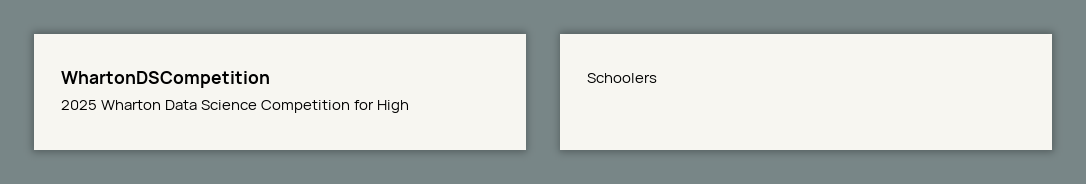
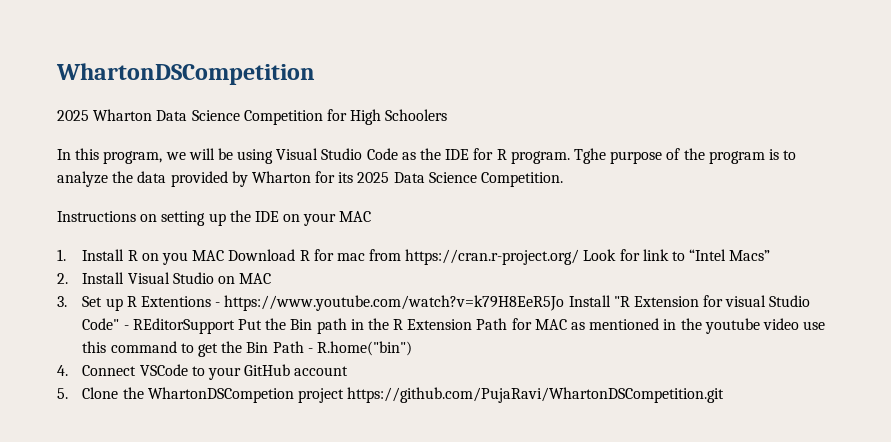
(657, 78) none -> [57,148,797,164] [57,171,564,187] [57,210,372,226] [57,249,771,265] [57,272,272,284] [57,295,811,311] [82,318,826,334] [82,341,412,357] [57,364,349,380] [57,387,725,403] // In this program, we will be using Visual Studio Code as the IDE for R program. Tghe purpose of the program is to analyze the data provided by Wharton for its 2025 Data Science Competition. // Instructions on setting up the IDE on your MAC // 1. Install R on you MAC Download R for mac from https://cran.r-project.org/ Look for link to “Intel Macs” // 2. Install Visual Studio on MAC // 3. Set up R Extentions - https://www.youtube.com/watch?v=k79H8EeR5Jo Install "R Extension for visual Studio Code" - REditorSupport Put the Bin path in the R Extension Path for MAC as mentioned in the youtube video use this command to get the Bin Path - R.home("bin") // 4. Connect VSCode to your GitHub account // 5. Clone the WhartonDSCompetion project https://github.com/PujaRavi/WhartonDSCompetition.git

